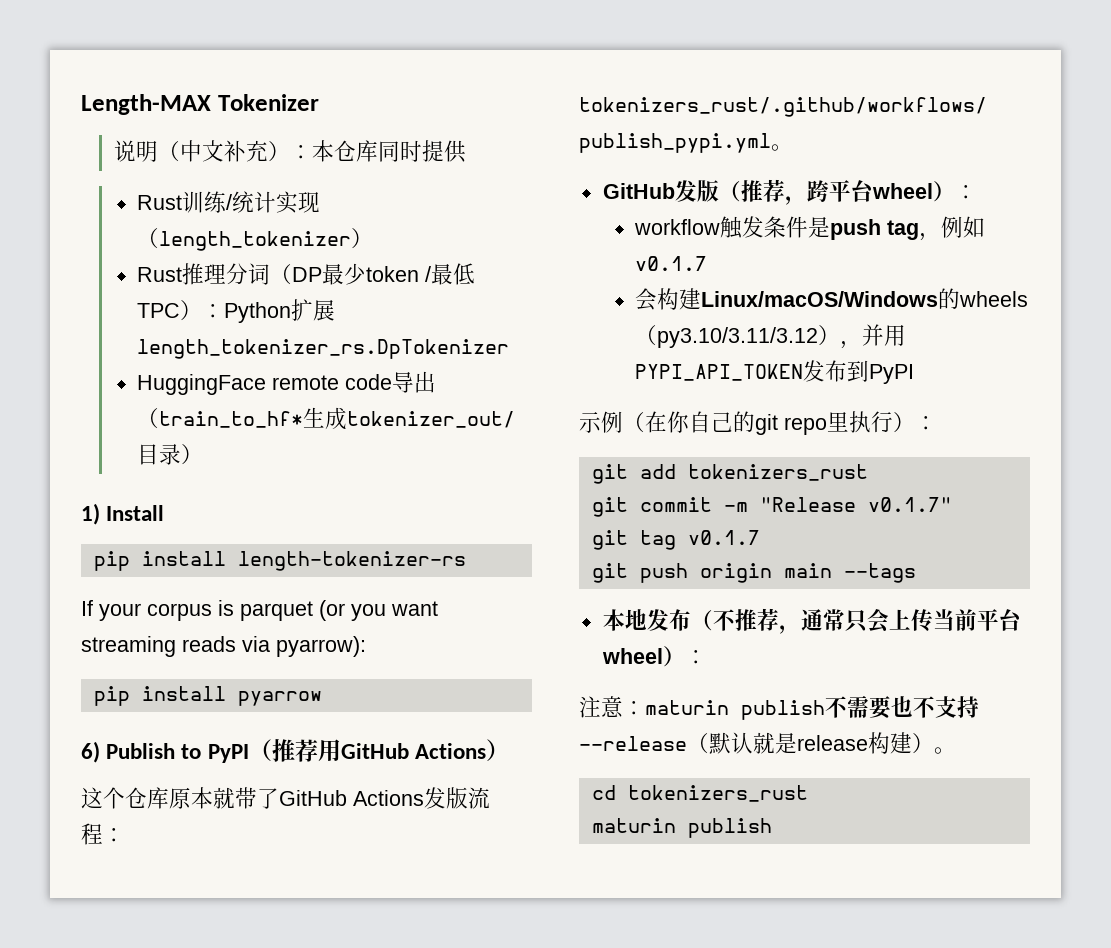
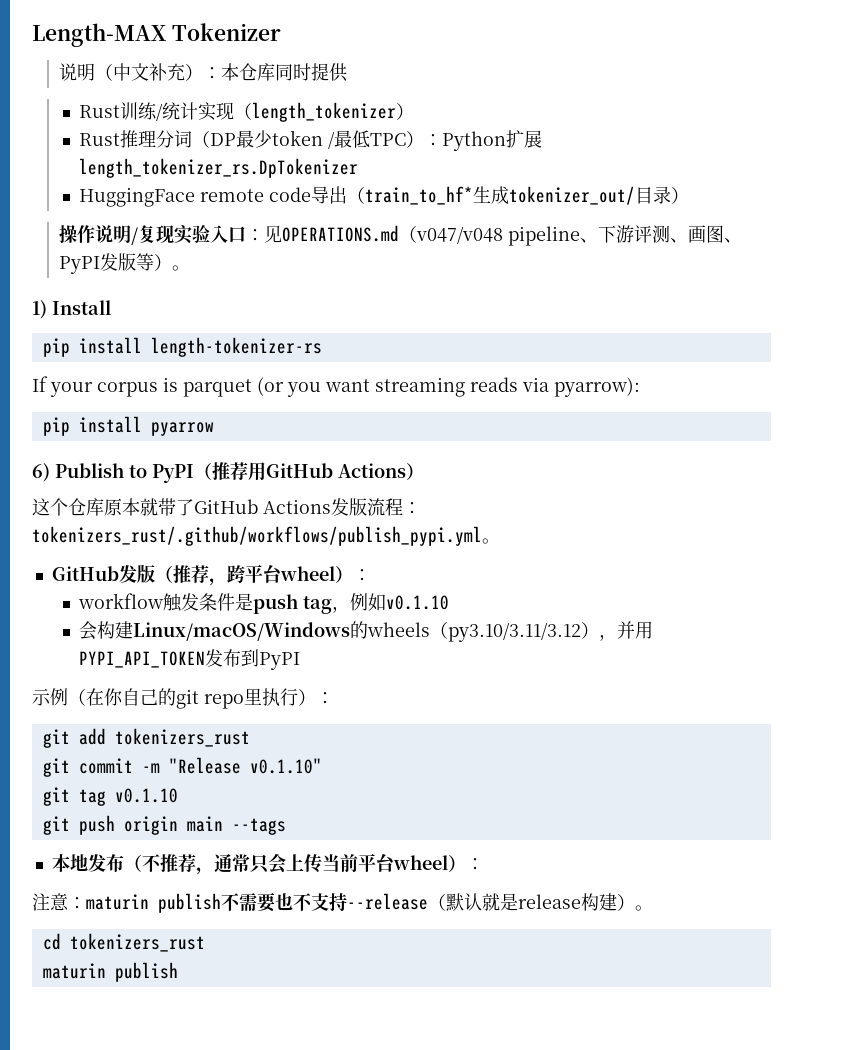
(204, 454) none -> [59,225,743,246] [59,253,191,274] // 操作说明/复现实验入口：见OPERATIONS.md（v047/v048 pipeline、下游评测、画图、PyPI发版等）。
[635,256,708,271] v0.1.7 -> [385,595,449,610] v0.1.10
[867,497,952,512] v0.1.7" -> [249,758,322,774] v0.1.10"
[687,530,760,545] v0.1.7 -> [114,788,178,803] v0.1.10

